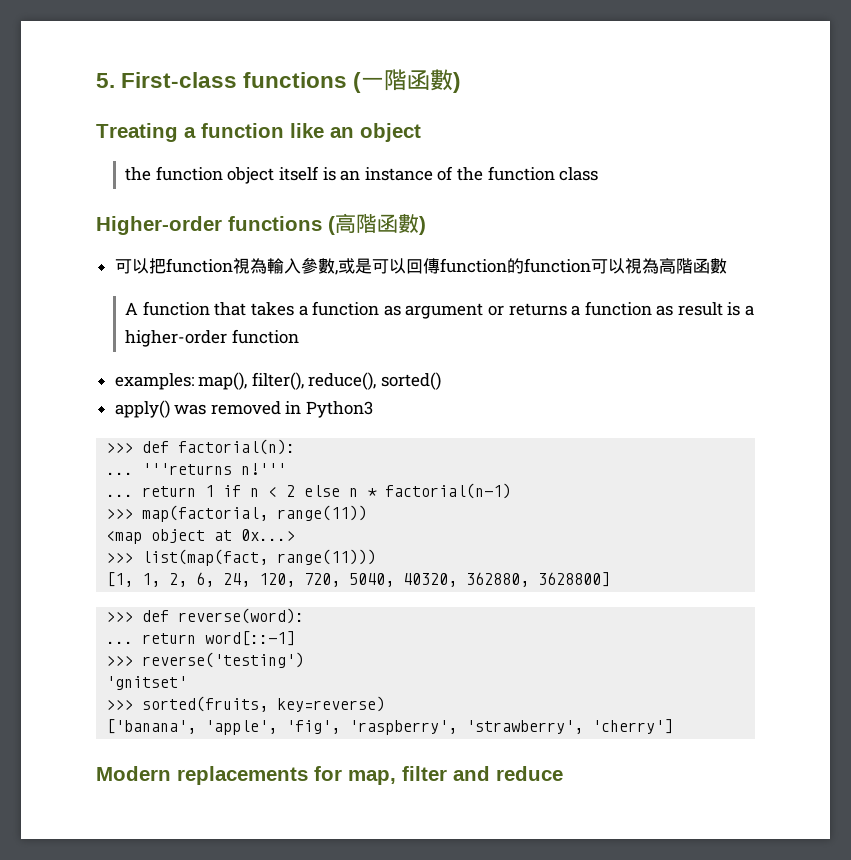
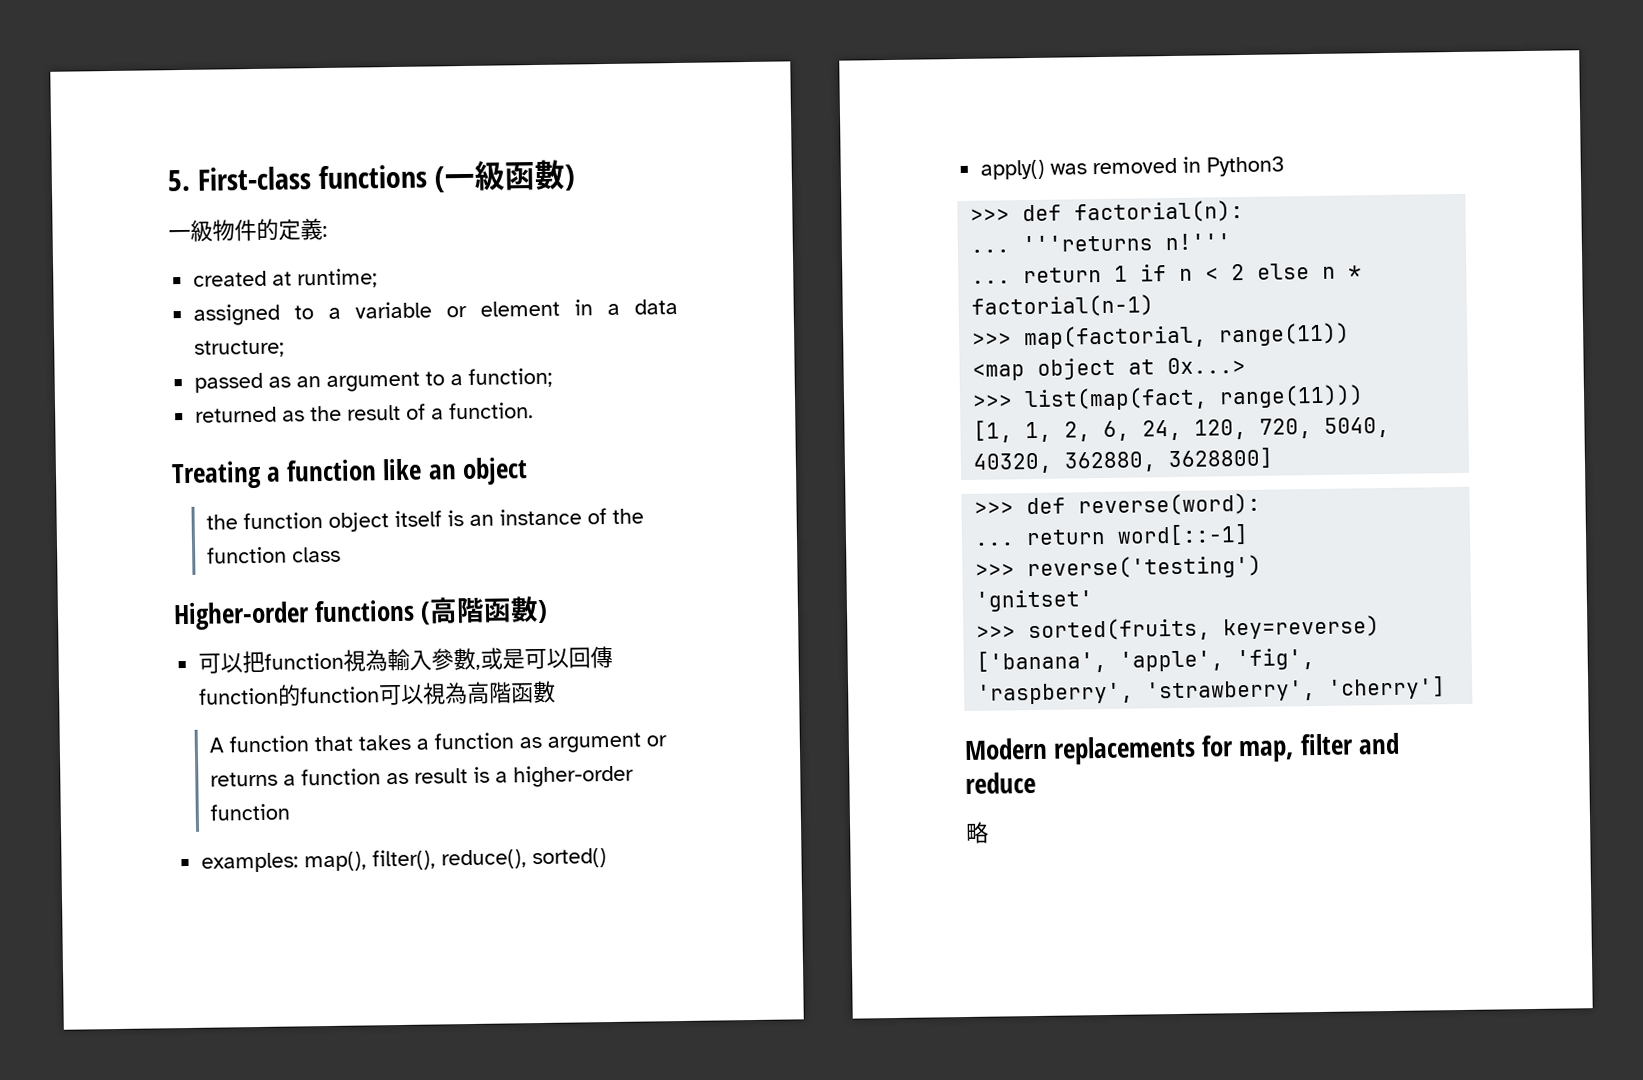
[384,69,462,93] 階函數) -> [473,159,576,191] [168,218,328,242] [193,268,379,289] [193,298,679,326] [194,339,286,358] [194,367,554,393] [195,402,535,423] 級函數) // 一級物件的定義: // created at runtime; // assigned to a variable or element in a data structure; // passed as an argument to a function; // returned as the result of a function.
(563, 773) none -> [966,821,989,844] // 略

